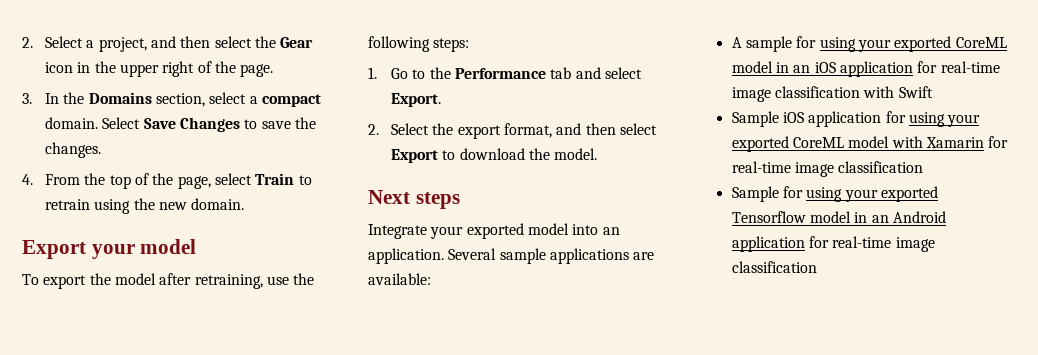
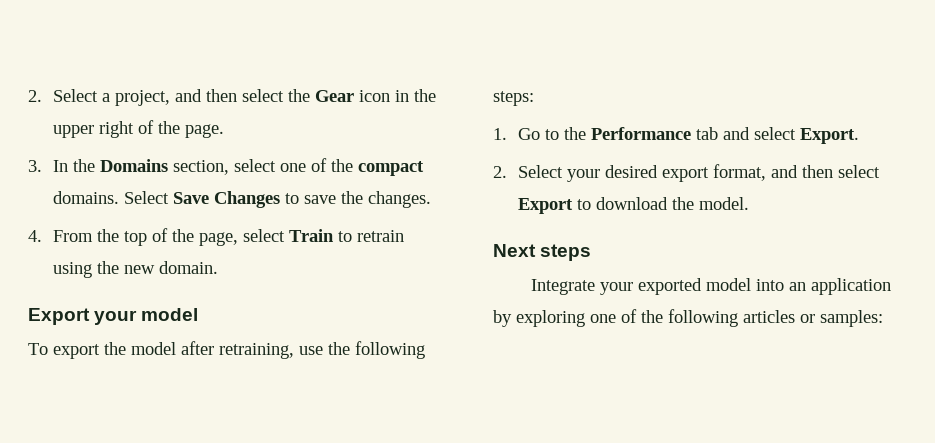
[249,94,322,107] [45,117,99,129] a compact domain. -> [280,158,425,176] [53,191,120,204] one of the compact domains.
[432,123,454,135] the -> [567,165,659,182] your desired
[368,248,655,264] [368,273,431,285] [731,36,1007,52] [731,61,1000,77] [731,86,933,102] [731,111,981,127] [731,136,1009,152] [731,161,924,177] [731,186,938,202] [731,211,946,223] [731,236,935,252] [731,261,817,273] application. Several sample applications are available: // A sample for using your exported CoreML model in an iOS application for real-time image classification with Swift // Sample iOS application for using your exported CoreML model with Xamarin for real-time image classification // Sample for using your exported Tensorflow model in an Android application for real-time image classification -> [811,278,892,295] [493,309,883,327] application by exploring one of the following articles or samples:

